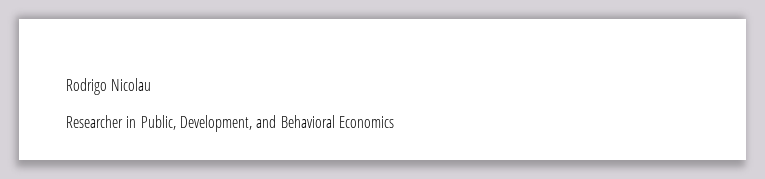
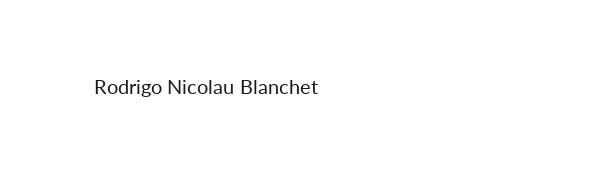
[66,115,394,132] // Researcher in Public, Development, and Behavioral Economics -> [239,80,318,94] Blanchet

